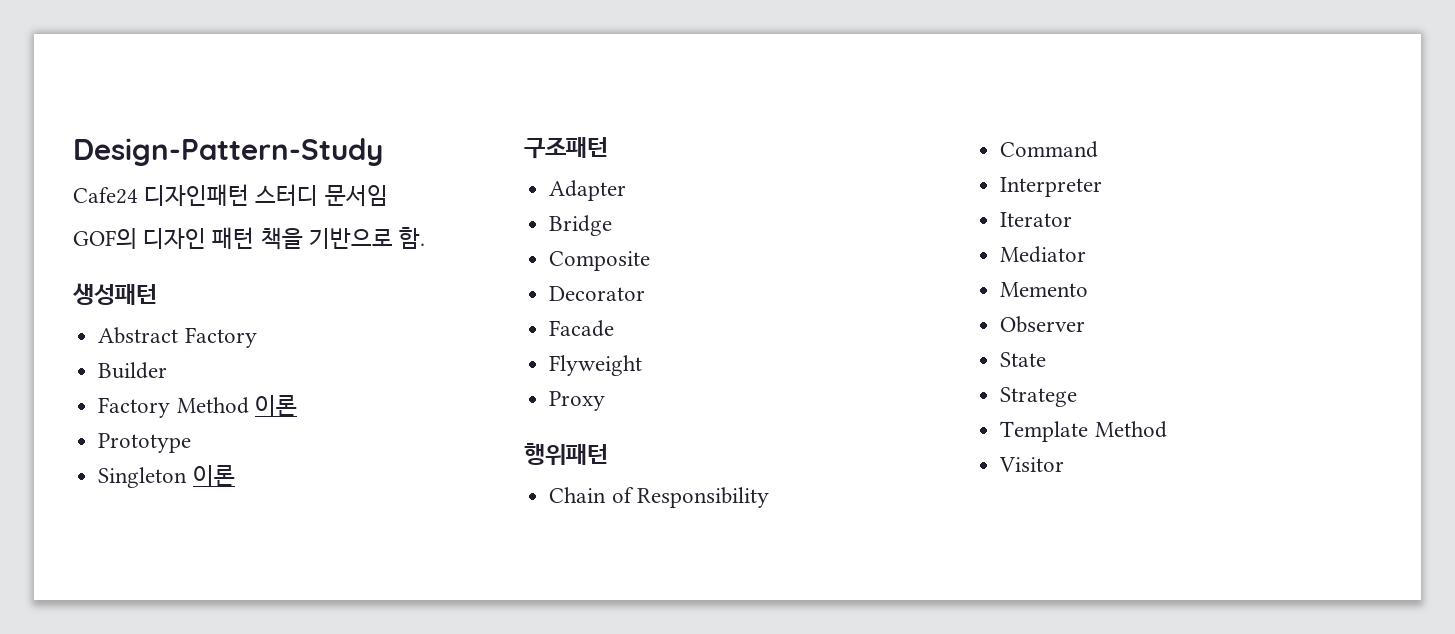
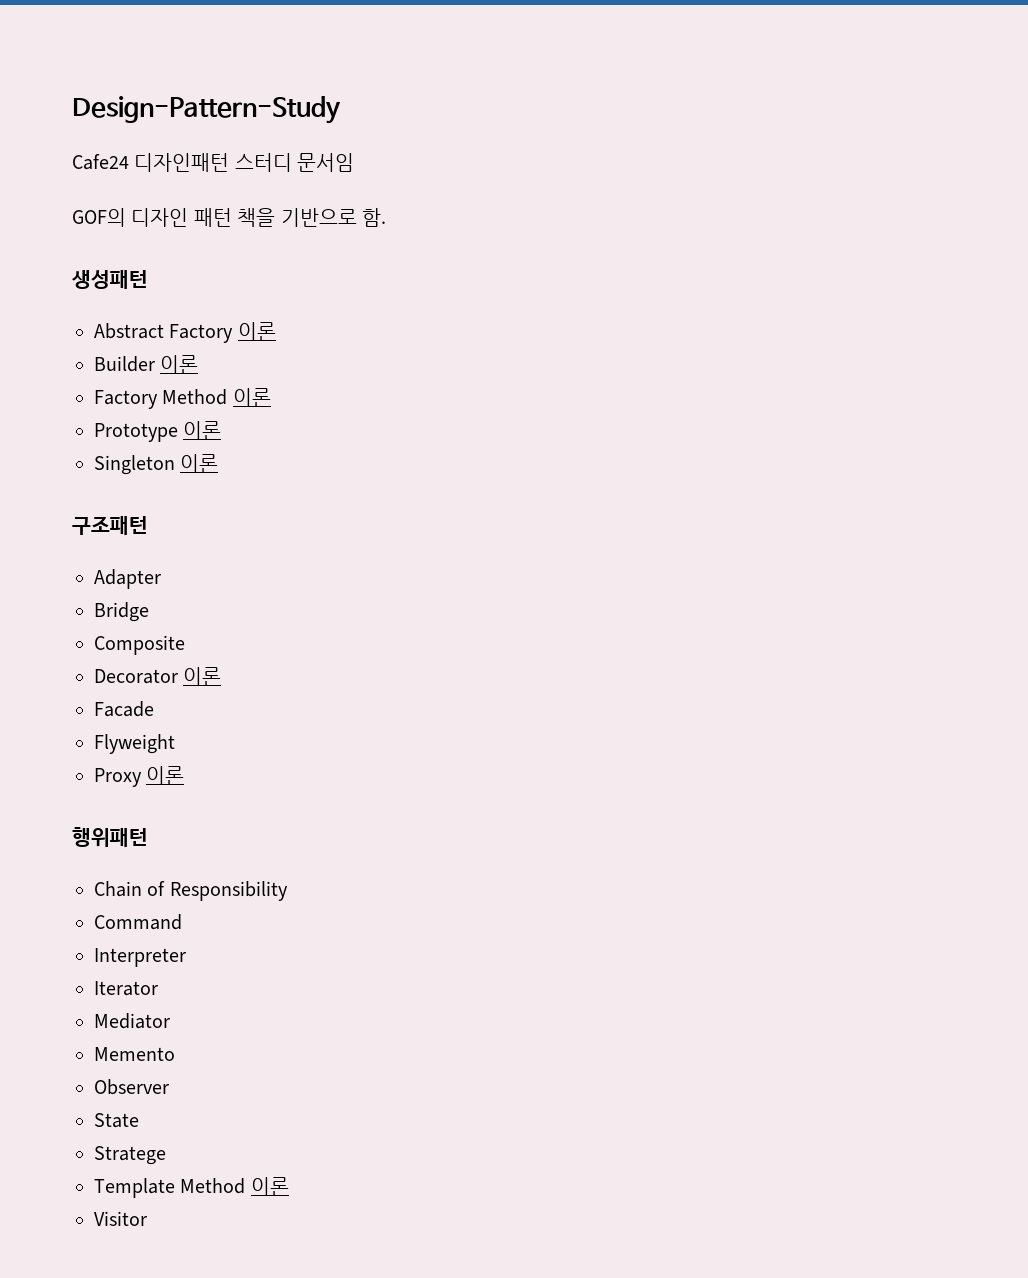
(257, 337) none -> [237,322,276,341] 이론
(168, 370) none -> [160,355,199,374] 이론
(192, 443) none -> [183,421,222,440] 이론
(646, 293) none -> [183,667,222,686] 이론
(606, 401) none -> [146,766,185,785] 이론
(1167, 429) none -> [250,1177,289,1196] 이론

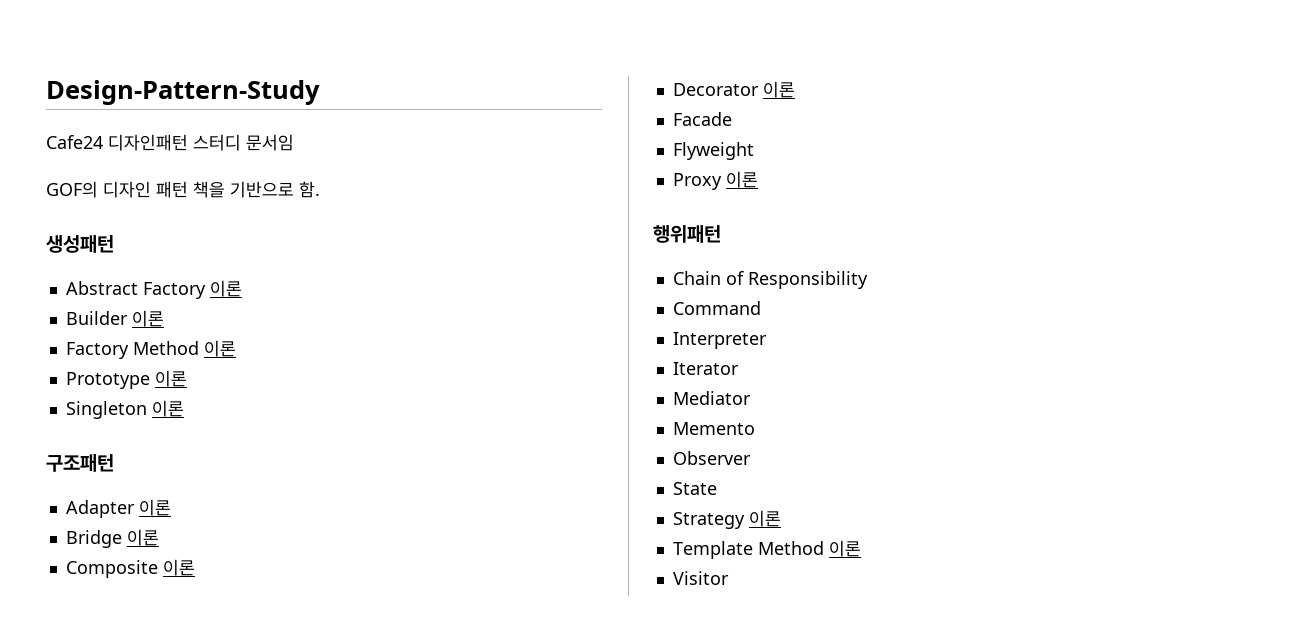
(161, 579) none -> [138,499,171,516] 이론
(149, 612) none -> [126,529,159,546] 이론
(185, 645) none -> [162,559,195,576] 이론
[94,1146,166,1165] Stratege -> [672,510,781,529] Strategy 이론

